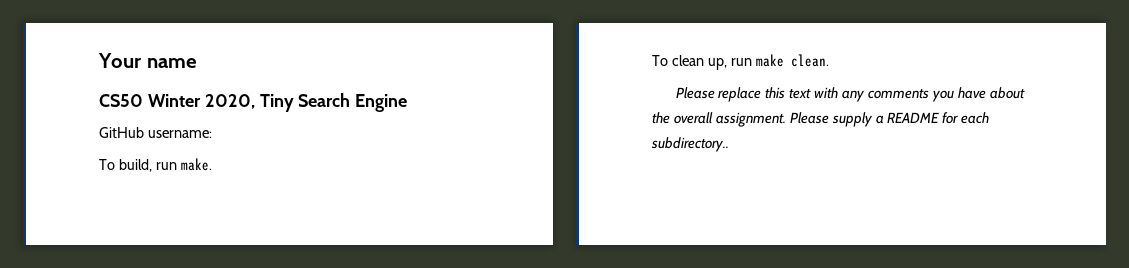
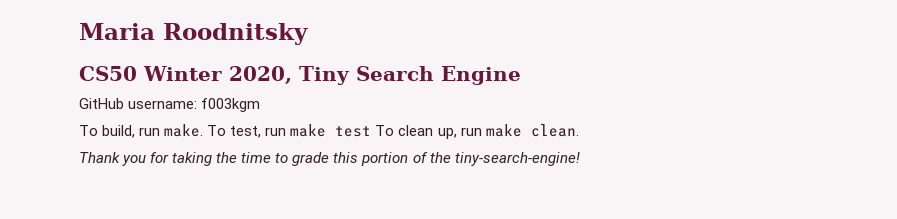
[98,53,197,68] Your name -> [79,23,308,45] Maria Roodnitsky
(212, 134) none -> [201,98,261,112] f003kgm
(212, 164) // -> [207,124,372,138] To test, run make test
[675,87,1025,102] [652,112,990,127] [651,137,729,152] Please replace this text with any comments you have about the overall assignment. Please supply a README for each subdirectory.. -> [79,152,580,166] Thank you for taking the time to grade this portion of the tiny-search-engine!

